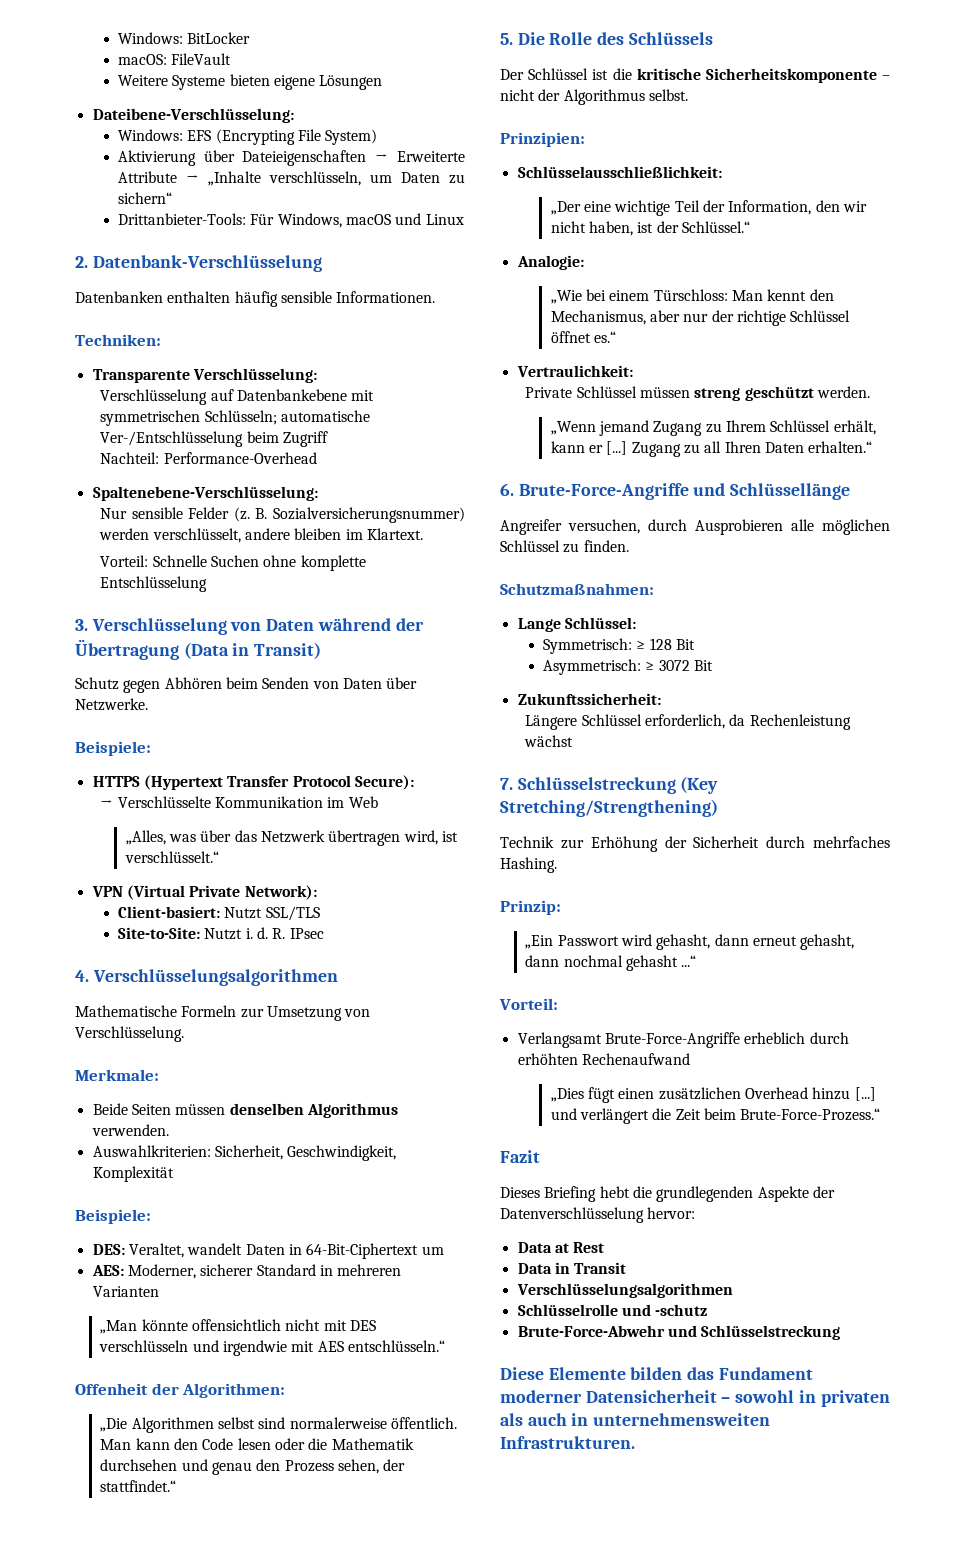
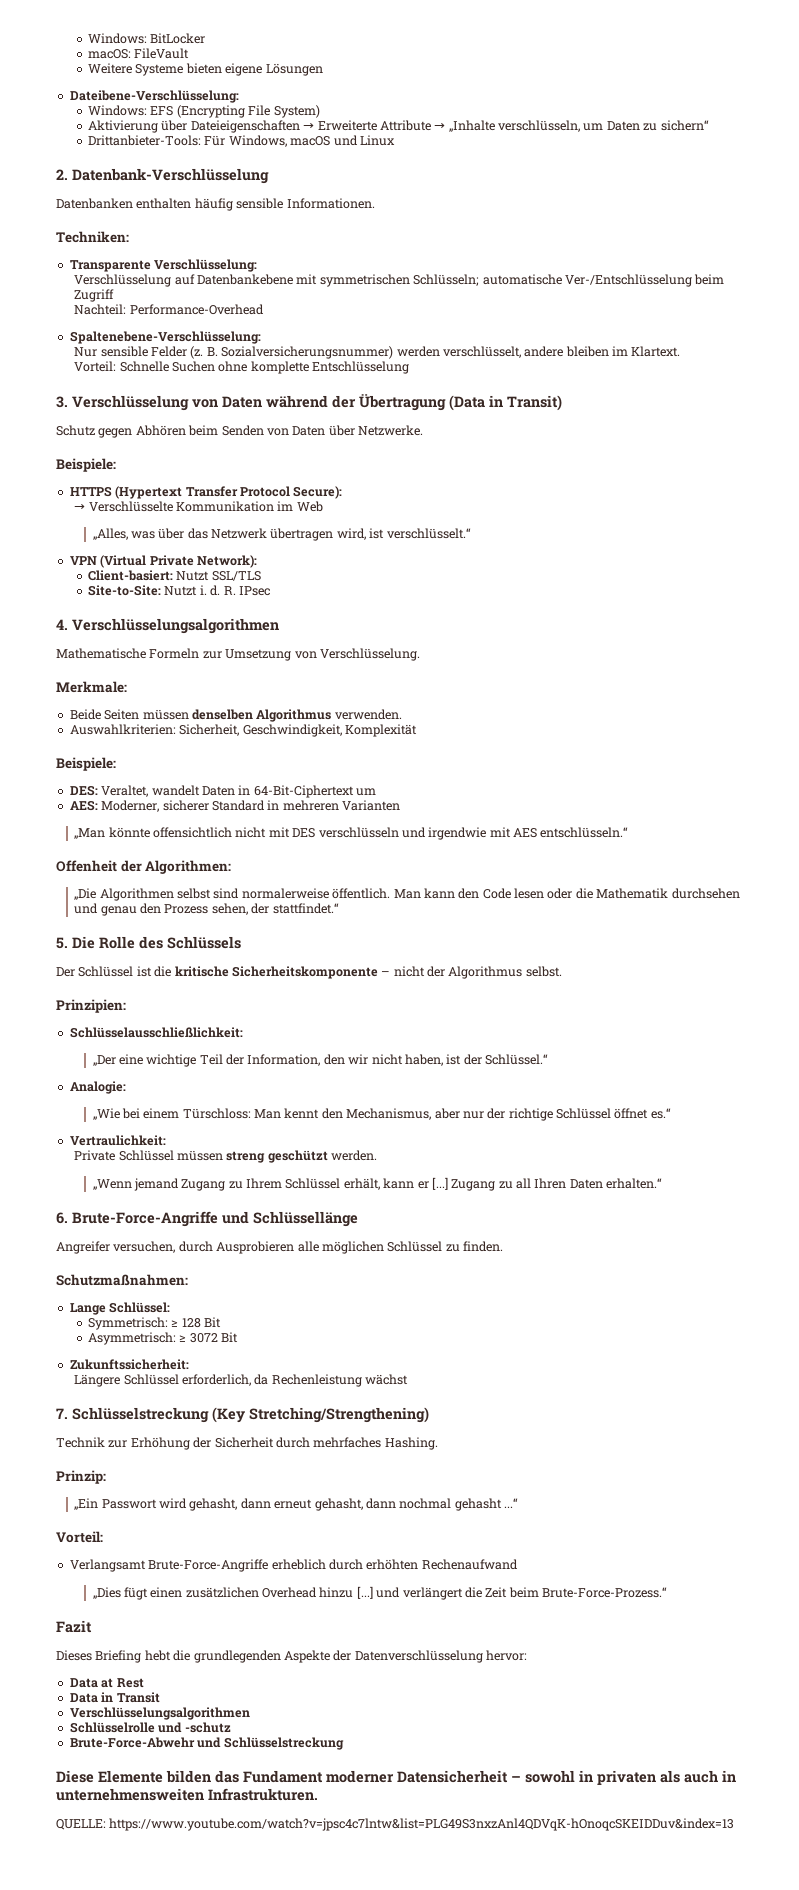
(635, 1442) none -> [56,1818,735,1831] // QUELLE: https://www.youtube.com/watch?v=jpsc4c7lntw&list=PLG49S3nxzAnl4QDVqK-hOnoqcSKEIDDuv&index=13

